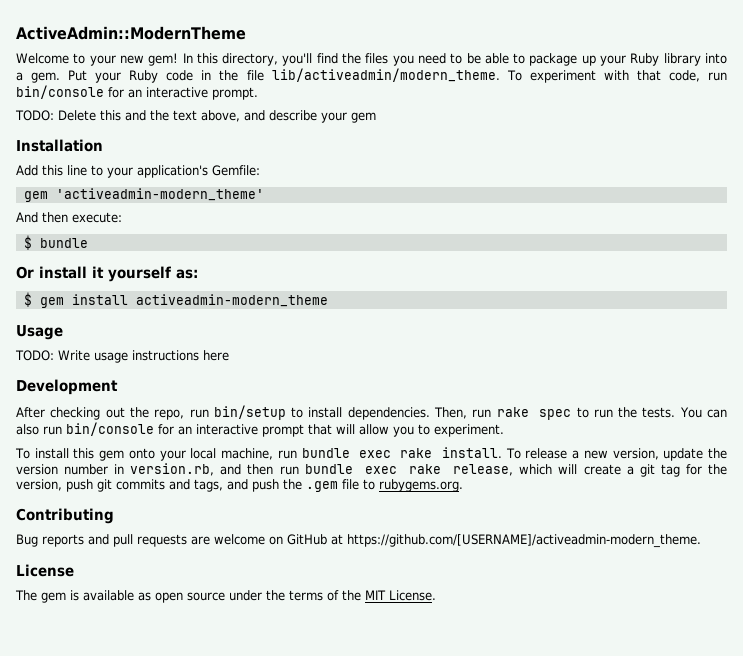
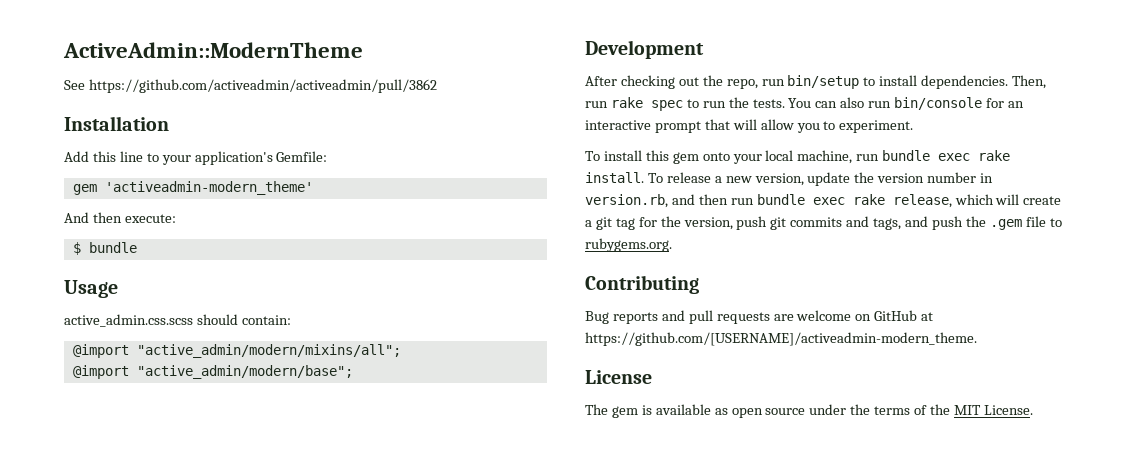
[16,53,728,66] [16,68,728,83] [16,85,258,100] [15,110,376,123] Welcome to your new gem! In this directory, you'll find the files you need to be able to package up your Ruby library into a gem. Put your Ruby code in the file lib/activeadmin/modern_theme. To experiment with that code, run bin/console for an interactive prompt. // TODO: Delete this and the text above, and describe your gem -> [64,79,437,93] See https://github.com/activeadmin/activeadmin/pull/3862
[16,266,198,282] [23,292,328,308] [16,325,63,340] [15,350,229,363] Or install it yourself as: // $ gem install activeadmin-modern_theme // Usage // TODO: Write usage instructions here -> [64,280,118,298] [64,314,291,327] [72,344,401,358] [72,365,353,379] Usage // active_admin.css.scss should contain: // @import "active_admin/modern/mixins/all"; // @import "active_admin/modern/base";

